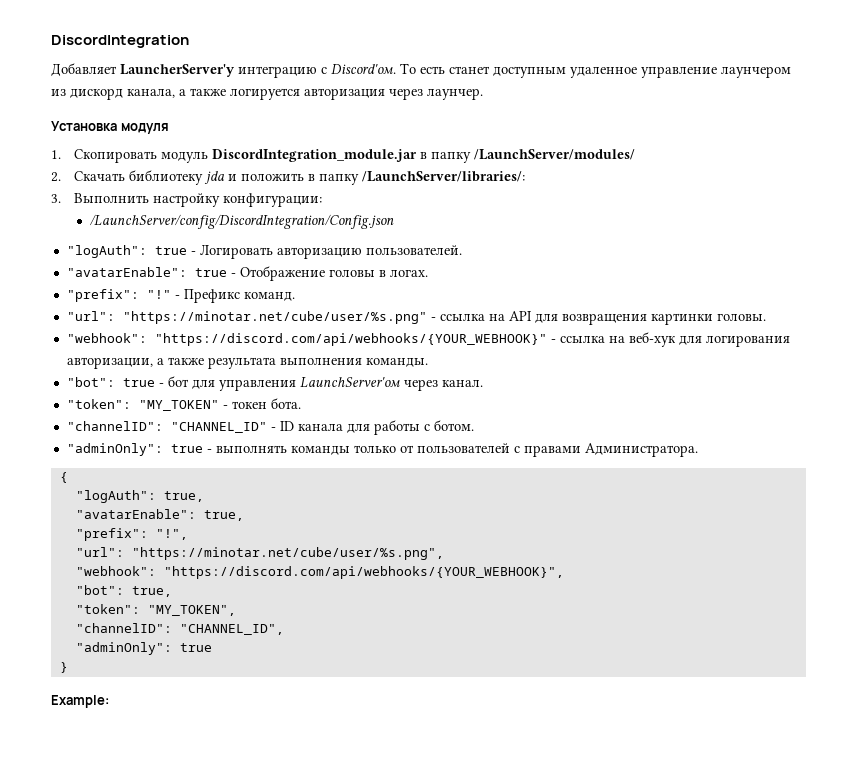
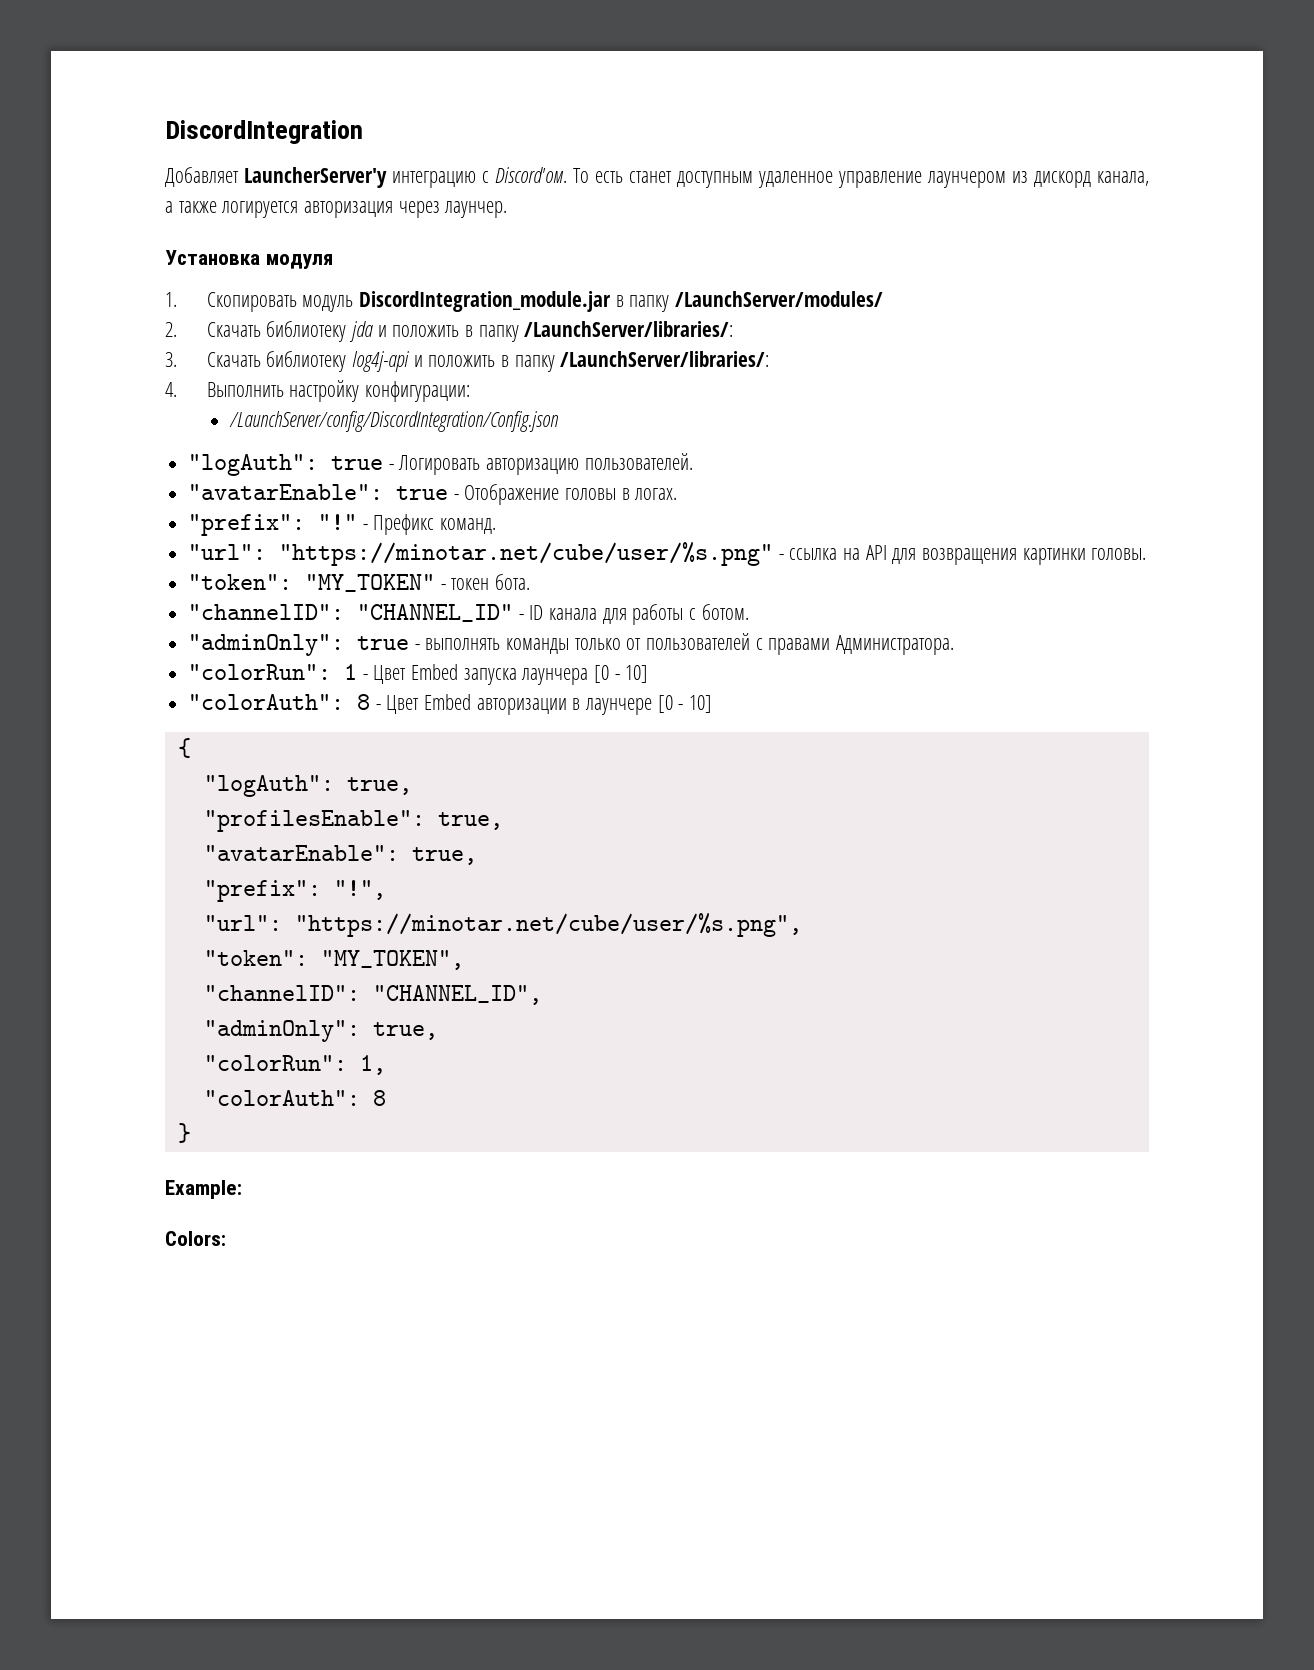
(61, 198) none -> [206,351,770,372] [165,382,177,397] Скачать библиотеку log4j-api и положить в папку /LaunchServer/libraries/: // 4.
[66,332,790,347] [66,357,428,369] [66,376,483,391] // "webhook": "https://discord.com/api/webhooks/{YOUR_WEBHOOK}" - ссылка на веб-хук для логирования авторизации, а также результата выполнения команды. // "bot": true - бот для управления LaunchServer'ом через канал. -> (1147, 554) none
(698, 450) none -> [188,664,649,685] [188,694,713,715] // "colorRun": 1 - Цвет Embed запуска лаунчера [0 - 10] // "colorAuth": 8 - Цвет Embed авторизации в лаунчере [0 - 10]
(204, 496) none -> [203,810,503,832] // "profilesEnable": true,
[75,566,564,579] [75,585,172,597] // "webhook": "https://discord.com/api/webhooks/{YOUR_WEBHOOK}", // "bot": true, -> (802, 925) none
[179,643,212,652] true -> [372,1022,438,1040] [203,1055,386,1075] [203,1090,386,1106] true, // "colorRun": 1, // "colorAuth": 8
(109, 701) none -> [165,1231,226,1246] // Colors:

